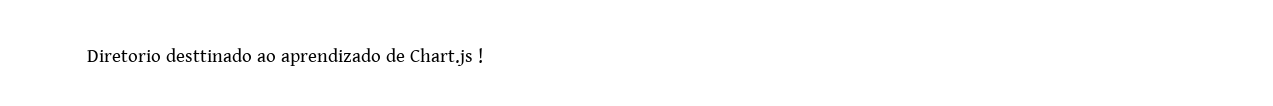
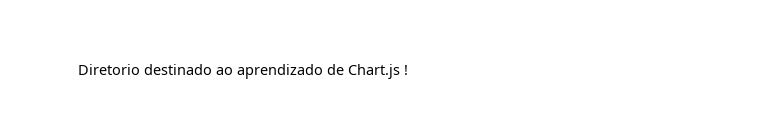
[165,48,252,62] desttinado -> [144,64,212,75] destinado

